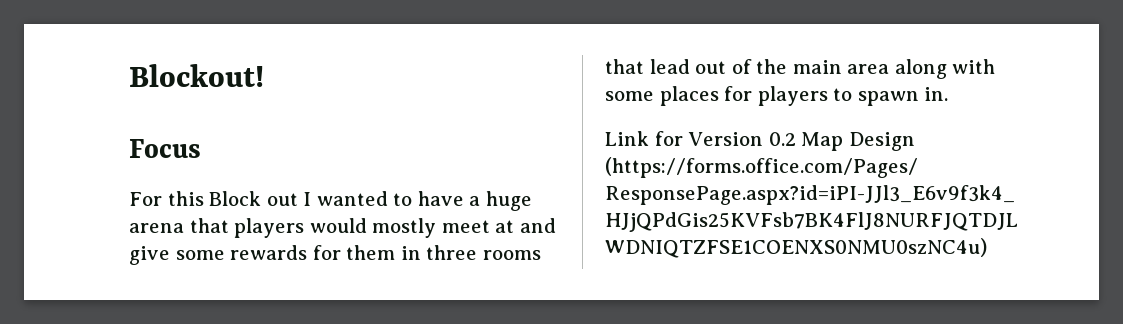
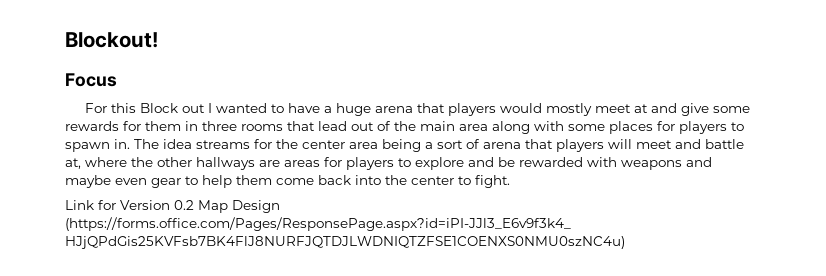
(949, 94) none -> [134,139,744,152] [65,157,712,170] [65,175,510,188] The idea streams for the center area being a sort of arena that players will meet and battle at, where the other hallways are areas for players to explore and be rewarded with weapons and maybe even gear to help them come back into the center to fight.

